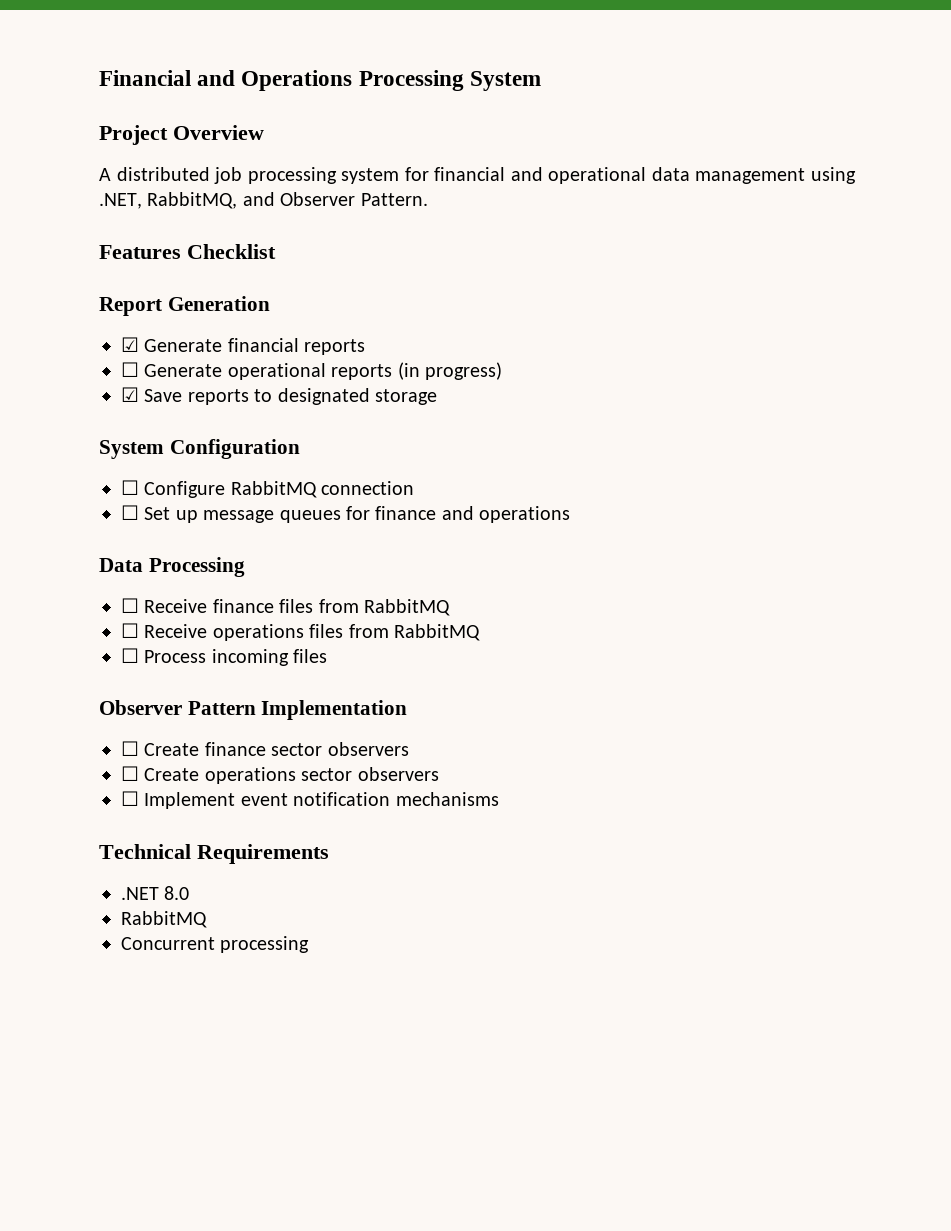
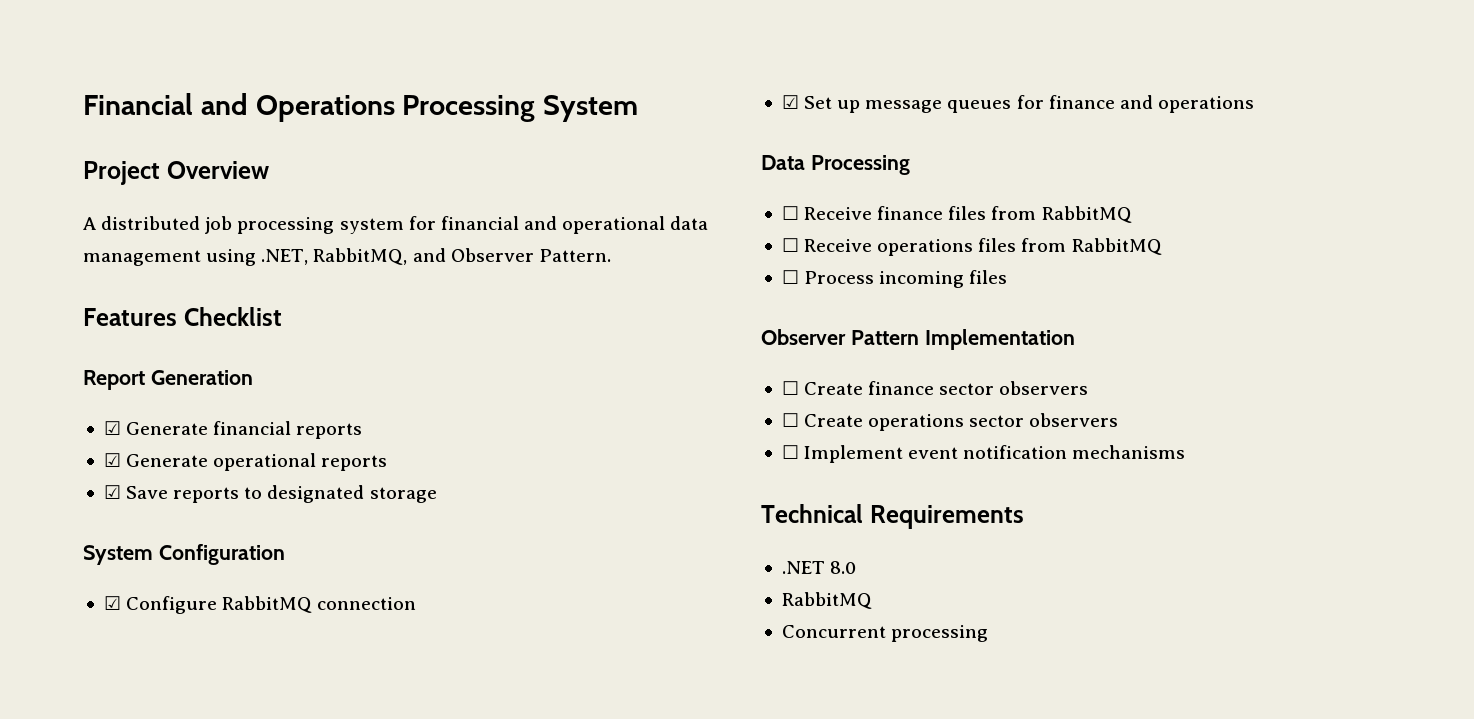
[121,362,139,377] ☐ -> [103,453,121,467] ☑
[397,362,502,380] (in progress) -> (388, 463) none
[121,480,139,495] ☐ -> [103,596,121,610] ☑
[121,505,139,520] ☐ -> [781,95,799,109] ☑

